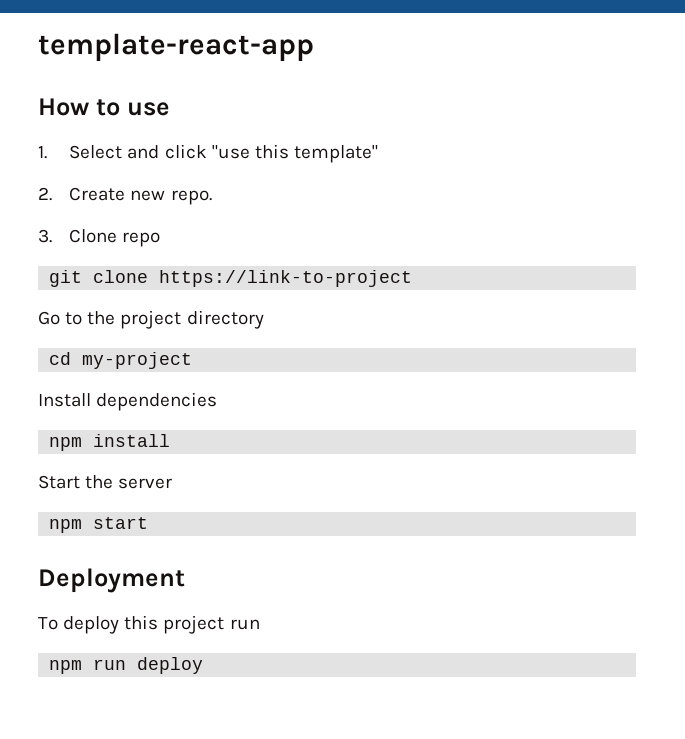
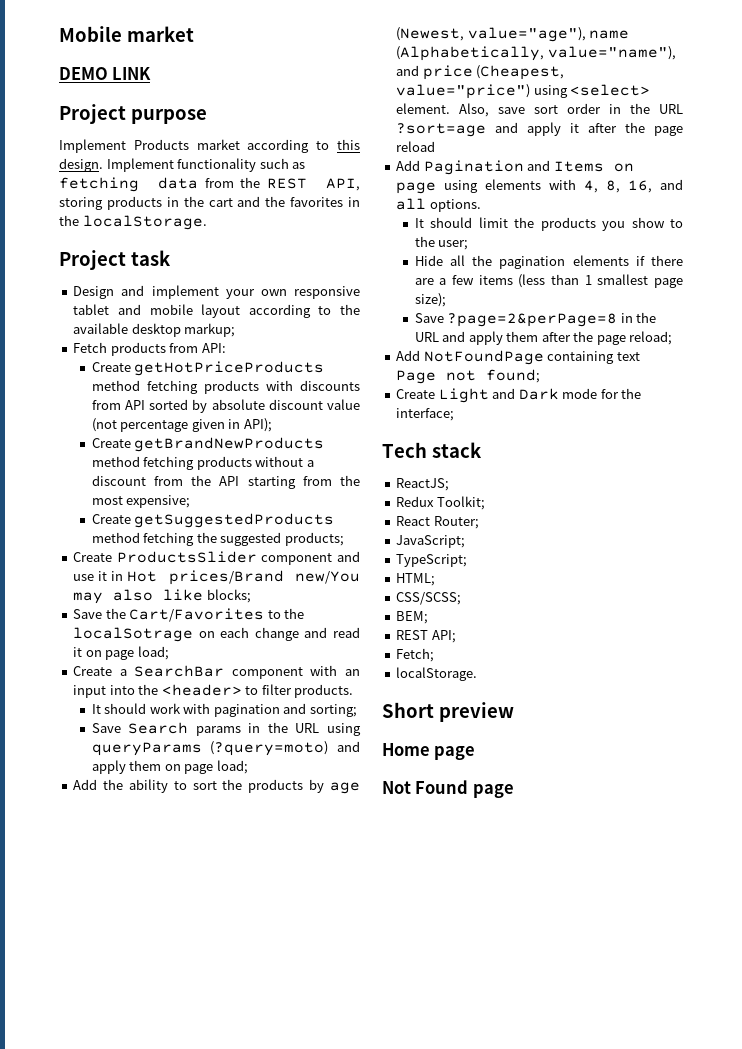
[38,33,314,61] [38,98,170,116] [38,144,378,163] [38,187,212,205] [38,229,161,247] [49,270,413,287] [38,310,264,329] [49,352,193,369] [38,392,218,411] [49,434,171,451] [38,475,173,489] [49,517,149,533] [38,568,185,593] [38,615,260,634] [49,657,204,674] template-react-app // How to use // 1. Select and click "use this template" // 2. Create new repo. // 3. Clone repo // git clone https://link-to-project // Go to the project directory // cd my-project // Install dependencies // npm install // Start the server // npm start // Deployment // To deploy this project run // npm run deploy -> [59,26,194,42] [59,67,152,80] [59,104,207,124] [59,139,361,153] [59,158,306,172] [59,177,361,192] [59,196,360,210] [59,215,207,230] [59,250,171,270] [73,285,360,299] [73,304,360,318] [73,323,236,337] [73,342,226,356] [91,361,325,376] [91,380,360,394] [91,399,360,413] [91,418,272,432] [91,437,325,452] [91,456,314,470] [91,475,360,489] [91,495,191,508] [91,513,335,528] [91,532,344,546] [73,551,360,565] [73,570,360,585] [73,589,251,604] [73,608,305,622] [73,627,360,642] [73,646,169,660] [73,665,360,679] [73,684,354,698] [91,703,357,717] [91,722,361,736] [91,741,360,756] [91,760,248,774] [73,779,360,794] [396,27,630,42] [396,46,676,61] [396,65,565,80] [396,84,651,99] [396,103,683,117] [396,122,683,137] [396,141,436,152] [396,160,634,175] [396,179,683,194] [396,198,481,212] [414,217,683,231] [414,236,469,250] [414,255,683,269] [414,274,683,288] [414,293,446,307] [414,312,657,327] [414,331,673,345] [396,350,640,365] [396,369,541,384] [396,388,642,403] [396,408,455,421] [382,442,482,458] [396,478,450,491] [396,496,485,510] [396,516,479,529] [396,535,466,548] [396,554,468,567] [396,573,436,586] [396,592,462,605] [396,611,429,624] [396,630,456,643] [396,648,435,662] [396,667,478,681] [382,702,514,722] [382,743,476,760] [382,780,514,798] Mobile market // DEMO LINK // Project purpose // Implement Products market according to this design. Implement functionality such as fetching data from the REST API, storing products in the cart and the favorites in the localStorage. // Project task // Design and implement your own responsive tablet and mobile layout according to the available desktop markup; // Fetch products from API: // Create getHotPriceProducts method fetching products with discounts from API sorted by absolute discount value (not percentage given in API); // Create getBrandNewProducts method fetching products without a discount from the API starting from the most expensive; // Create getSuggestedProducts method fetching the suggested products; // Create ProductsSlider component and use it in Hot prices/Brand new/You may also like blocks; // Save the Cart/Favorites to the localSotrage on each change and read it on page load; // Create a SearchBar component with an input into the <header> to filter products. // It should work with pagination and sorting; // Save Search params in the URL using queryParams (?query=moto) and apply them on page load; // Add the ability to sort the products by age (Newest, value="age"), name (Alphabetically, value="name"), and price (Cheapest, value="price") using <select> element. Also, save sort order in the URL ?sort=age and apply it after the page reload // Add Pagination and Items on page using elements with 4, 8, 16, and all options. // It should limit the products you show to the user; // Hide all the pagination elements if there are a few items (less than 1 smallest page size); // Save ?page=2&perPage=8 in the URL and apply them after the page reload; // Add NotFoundPage containing text Page not found; // Create Light and Dark mode for the interface; // Tech stack // ReactJS; // Redux Toolkit; // React Router; // JavaScript; // TypeScript; // HTML; // CSS/SCSS; // BEM; // REST API; // Fetch; // localStorage. // Short preview // Home page // Not Found page

